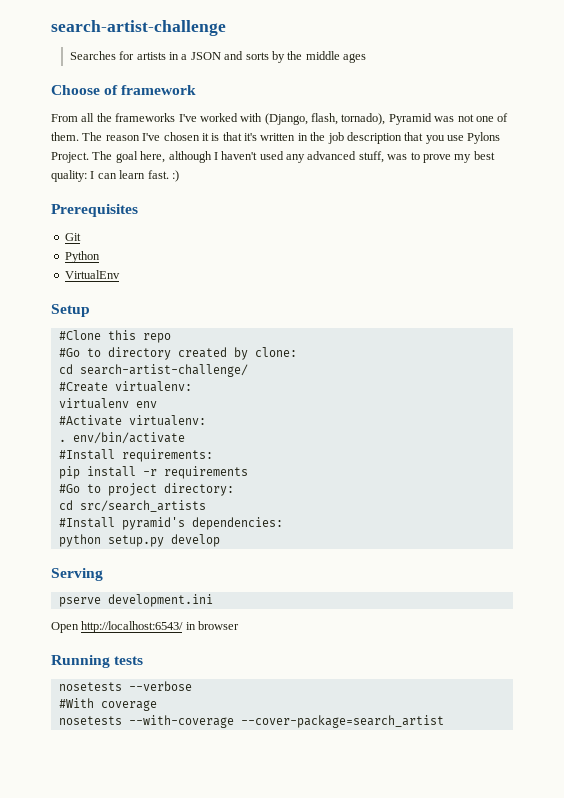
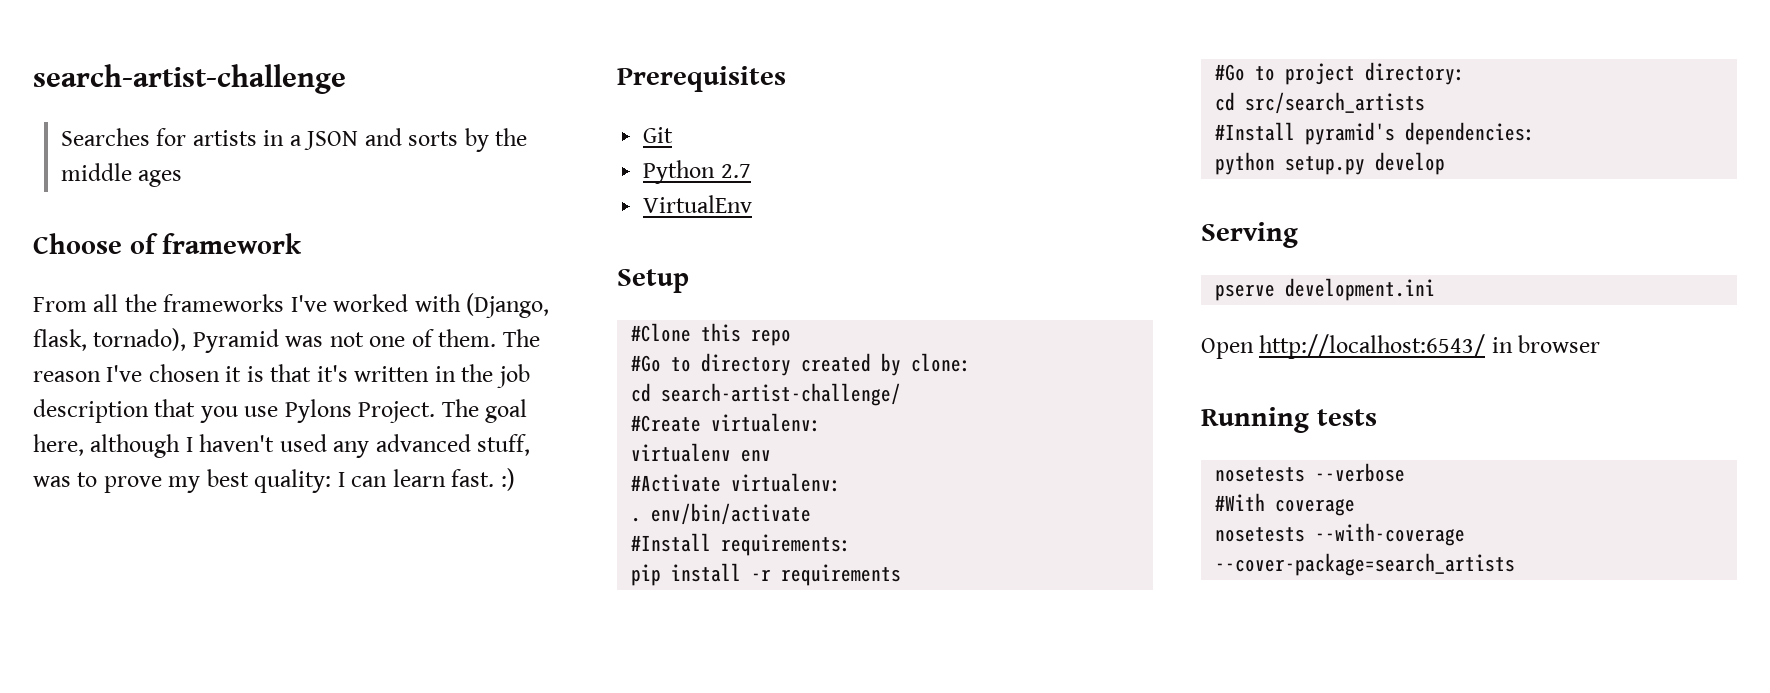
[311,113,338,125] flash, -> [33,329,87,351] flask,
(100, 257) none -> [720,164,751,178] 2.7
[240,715,444,728] --cover-package=search_artist -> [1215,553,1516,576] --cover-package=search_artists

